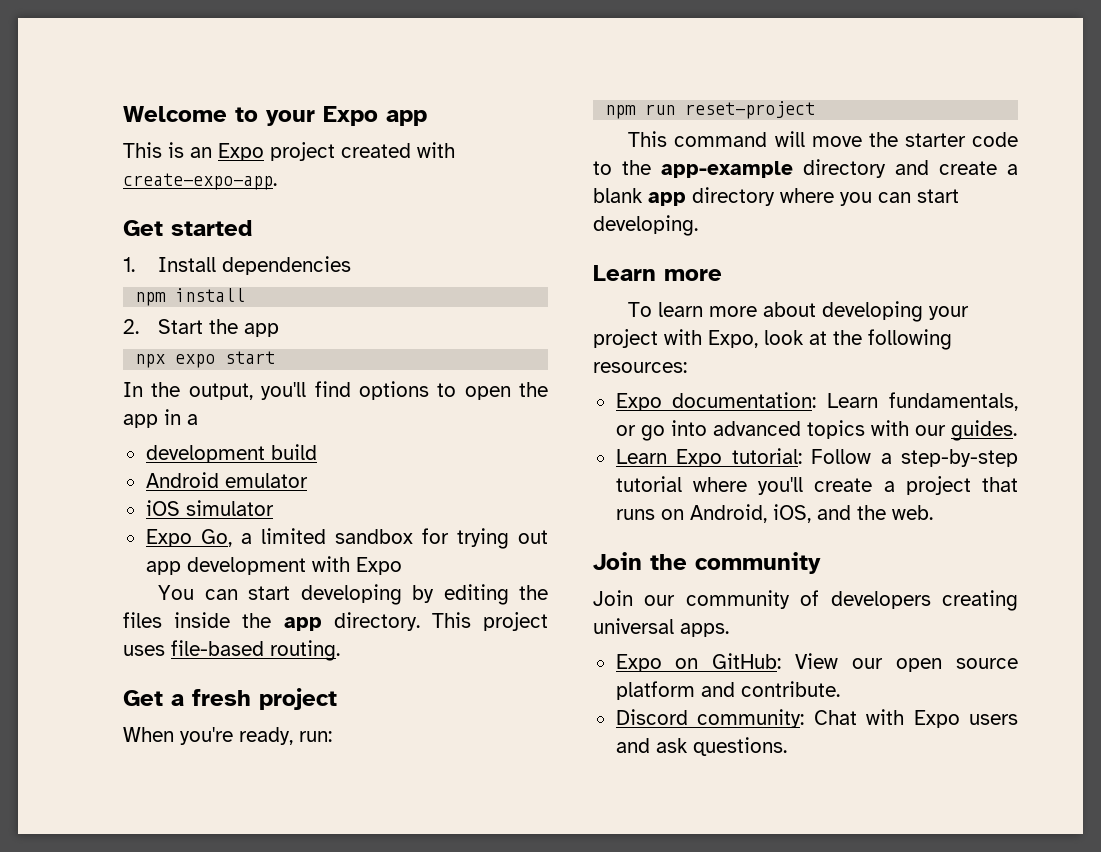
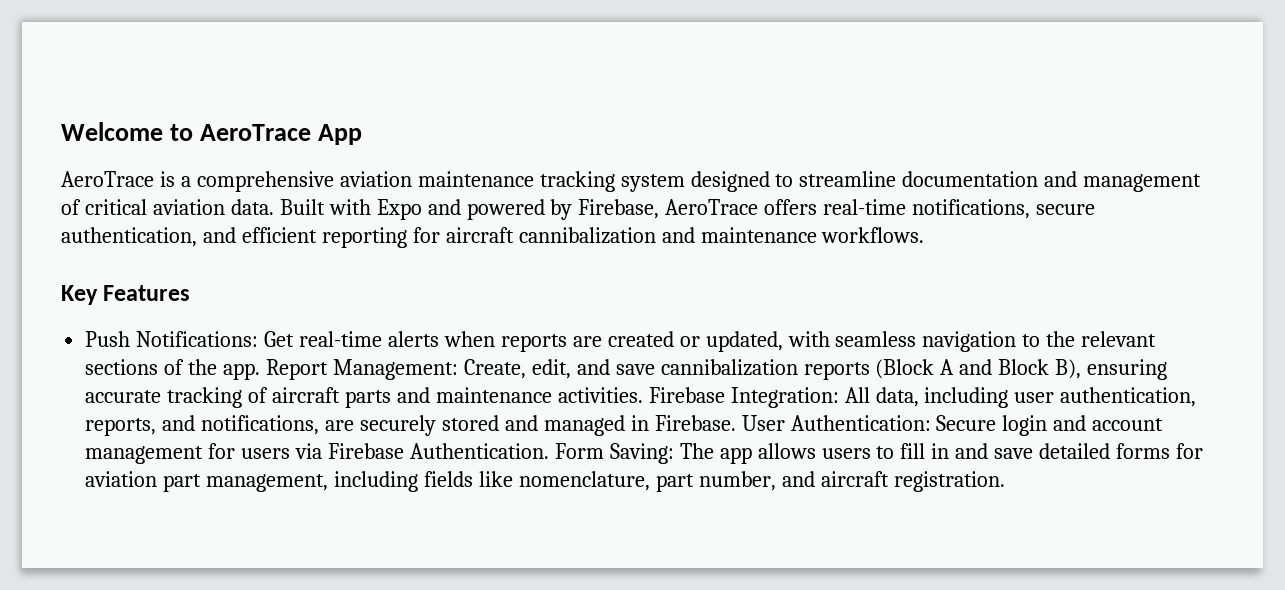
[266,106,427,126] [123,142,455,161] [123,173,277,190] [123,220,252,236] [123,256,351,275] [135,288,246,306] [123,319,279,337] [135,351,276,368] [123,381,548,400] [123,409,198,428] [145,444,317,463] [145,472,308,488] [145,500,274,516] [145,528,548,549] [145,556,402,575] [158,584,548,605] [123,612,548,631] [123,640,340,661] [123,688,337,710] [123,727,332,745] [605,101,816,119] [628,131,1018,147] [593,159,1018,178] [593,187,959,206] [593,215,698,236] [593,265,722,281] [628,301,970,322] [593,329,952,350] [593,362,687,373] [615,392,1018,411] [615,420,1017,441] [615,448,1018,467] [615,476,1018,495] [615,504,933,523] [593,552,821,574] [593,590,1018,611] [593,618,729,637] [615,653,1018,672] [615,681,840,700] [615,709,1018,728] [615,737,787,756] your Expo app // This is an Expo project created with create-expo-app. // Get started // 1. Install dependencies // npm install // 2. Start the app // npx expo start // In the output, you'll find options to open the app in a // development build // Android emulator // iOS simulator // Expo Go, a limited sandbox for trying out app development with Expo // You can start developing by editing the files inside the app directory. This project uses file-based routing. // Get a fresh project // When you're ready, run: // npm run reset-project // This command will move the starter code to the app-example directory and create a blank app directory where you can start developing. // Learn more // To learn more about developing your project with Expo, look at the following resources: // Expo documentation: Learn fundamentals, or go into advanced topics with our guides. // Learn Expo tutorial: Follow a step-by-step tutorial where you'll create a project that runs on Android, iOS, and the web. // Join the community // Join our community of developers creating universal apps. // Expo on GitHub: View our open source platform and contribute. // Discord community: Chat with Expo users and ask questions. -> [199,124,362,145] [61,171,1202,192] [61,199,1096,220] [61,227,925,248] [61,285,191,305] [85,331,1157,352] [85,359,1168,380] [85,387,1197,408] [85,415,1164,436] [85,443,1204,464] [85,471,1005,492] AeroTrace App // AeroTrace is a comprehensive aviation maintenance tracking system designed to streamline documentation and management of critical aviation data. Built with Expo and powered by Firebase, AeroTrace offers real-time notifications, secure authentication, and efficient reporting for aircraft cannibalization and maintenance workflows. // Key Features // Push Notifications: Get real-time alerts when reports are created or updated, with seamless navigation to the relevant sections of the app. Report Management: Create, edit, and save cannibalization reports (Block A and Block B), ensuring accurate tracking of aircraft parts and maintenance activities. Firebase Integration: All data, including user authentication, reports, and notifications, are securely stored and managed in Firebase. User Authentication: Secure login and account management for users via Firebase Authentication. Form Saving: The app allows users to fill in and save detailed forms for aviation part management, including fields like nomenclature, part number, and aircraft registration.

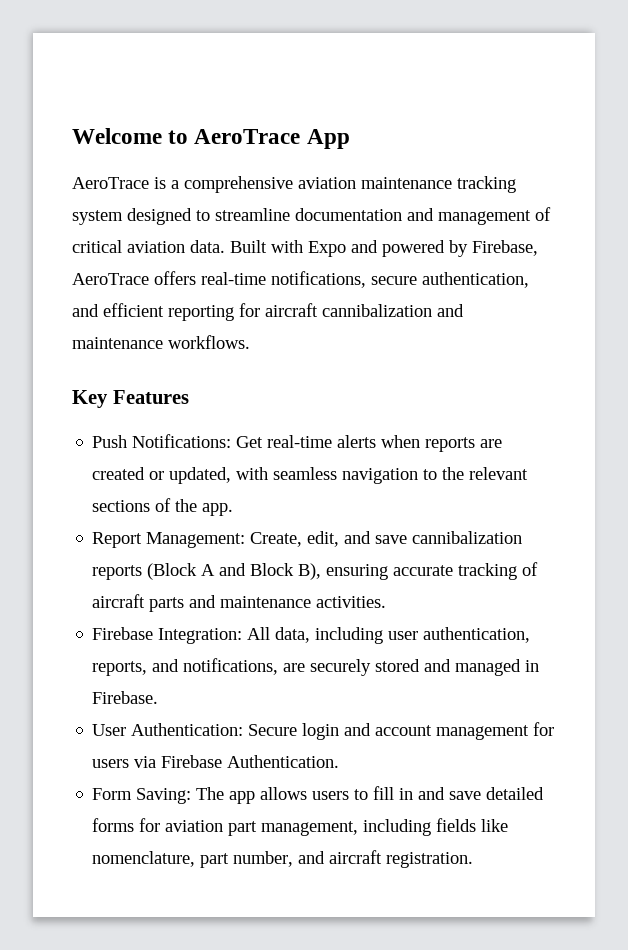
(261, 371) none -> (234, 509) //
(643, 395) none -> (387, 602) //
(736, 423) none -> (159, 697) //
(549, 451) none -> (340, 761) //

